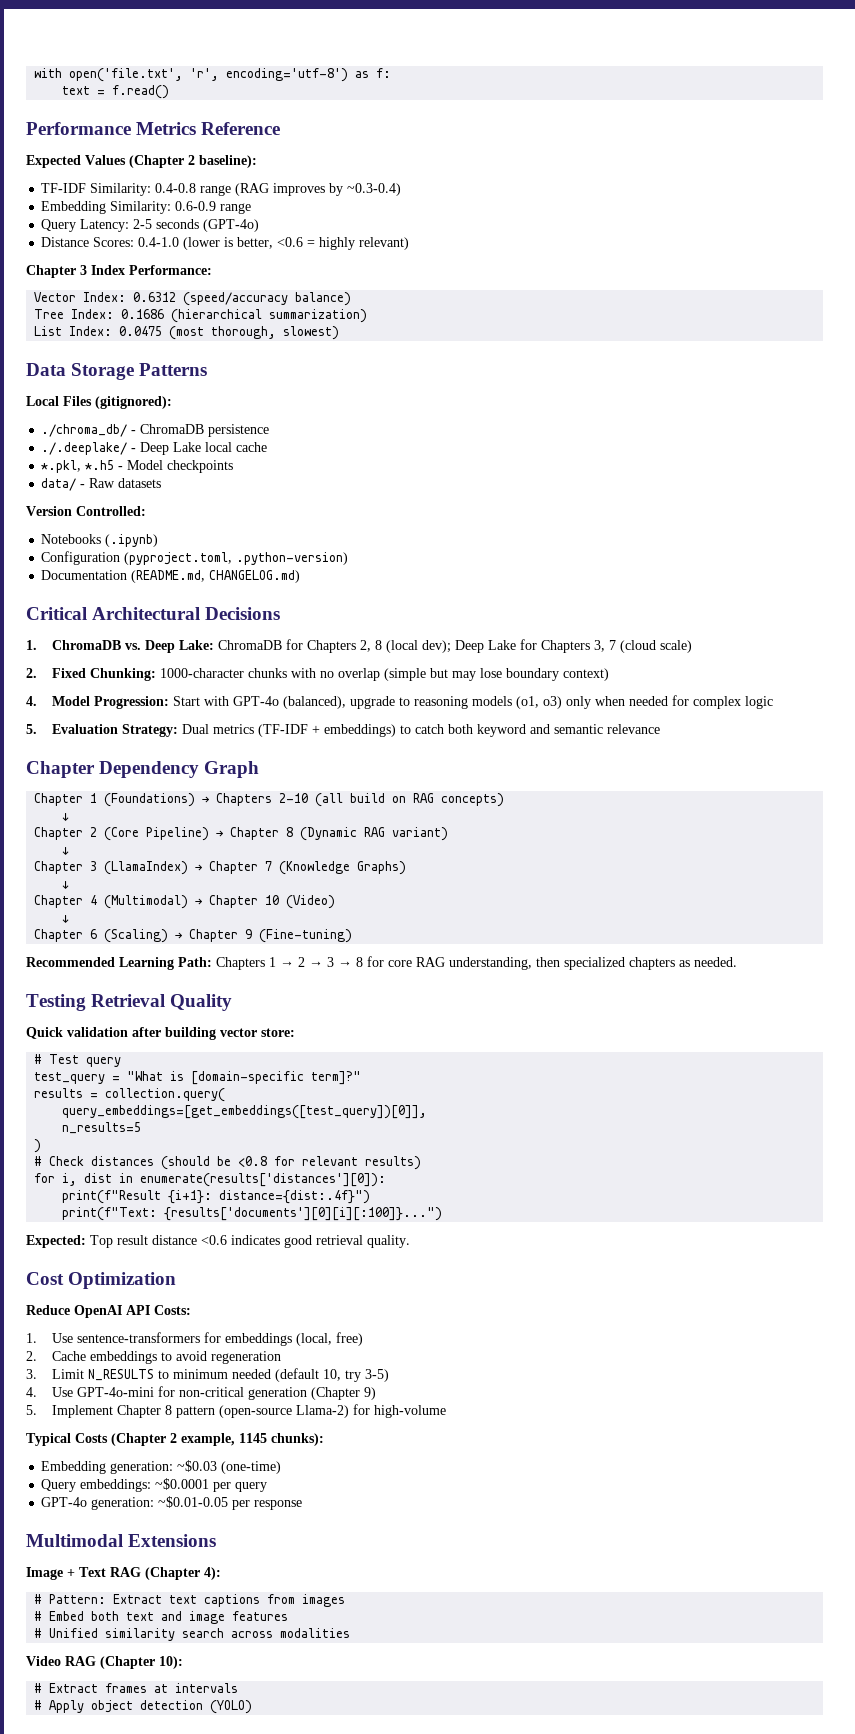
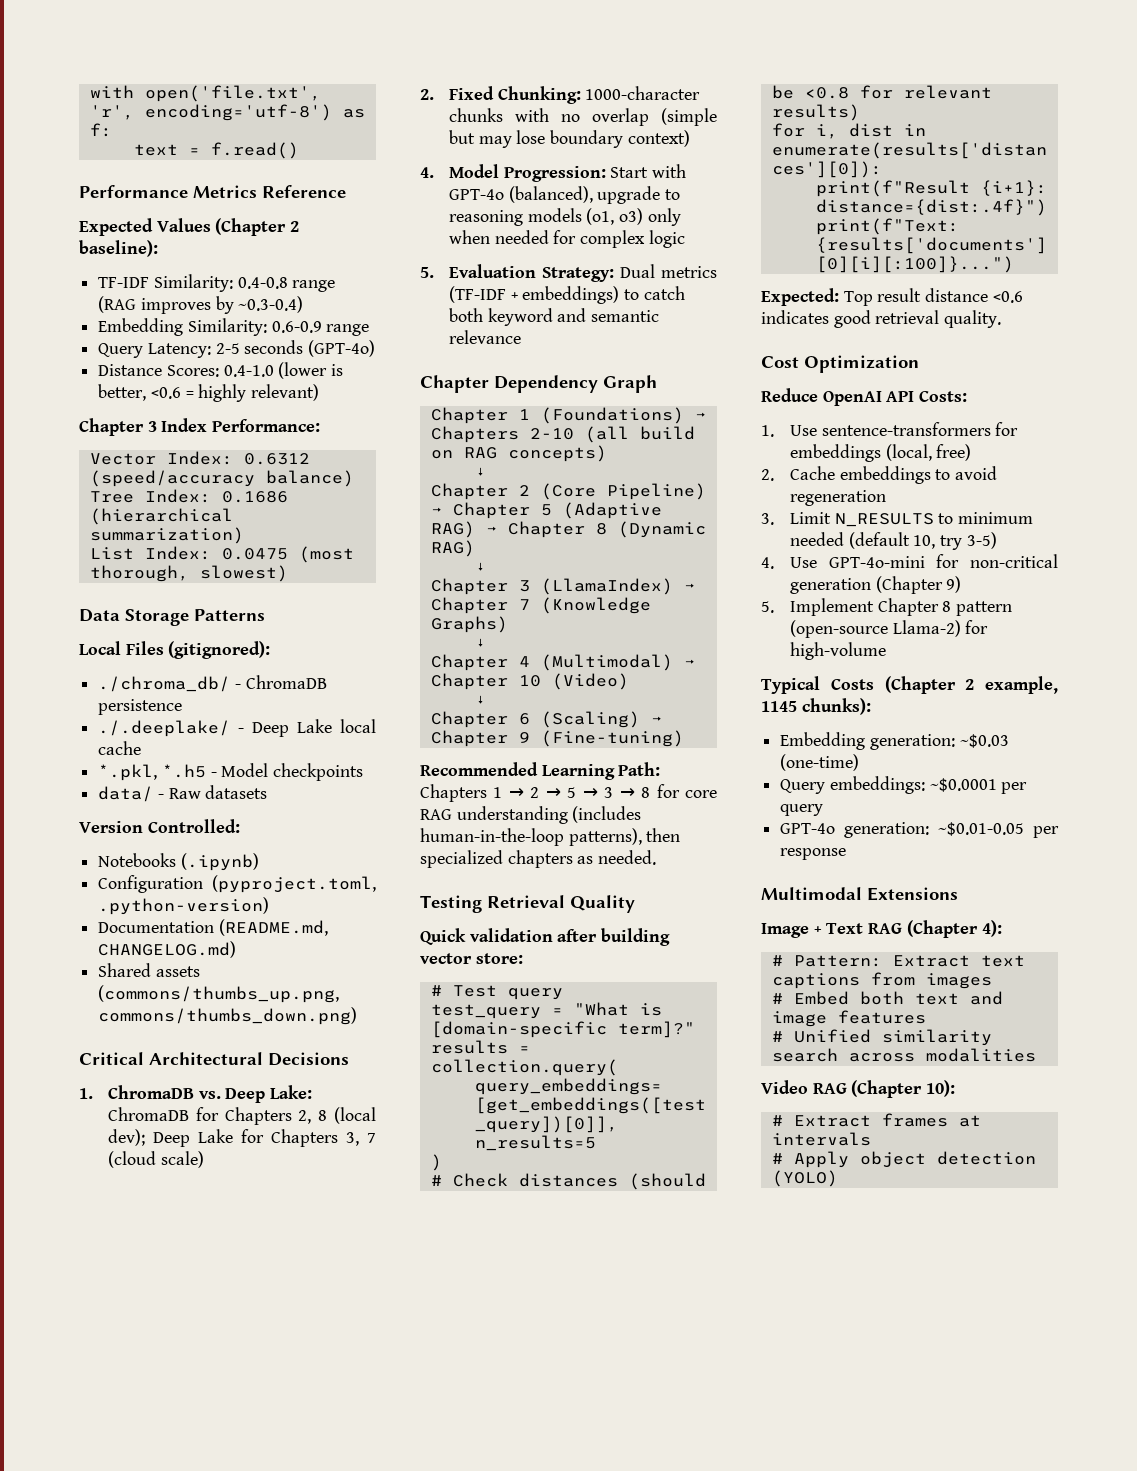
(301, 576) none -> [98,963,200,977] [98,985,340,1003] [98,1007,358,1025] // Shared assets (commons/thumbs_up.png, commons/thumbs_down.png)
[286,827,449,841] 8 (Dynamic RAG variant) -> [540,502,662,519] [430,521,706,538] [430,540,475,557] 5 (Adaptive RAG) → Chapter 8 (Dynamic RAG)
(323, 964) none -> [567,787,598,798] 5 →
[449,957,532,970] understanding, -> [456,806,642,824] [420,828,642,846] understanding (includes human-in-the-loop patterns),

